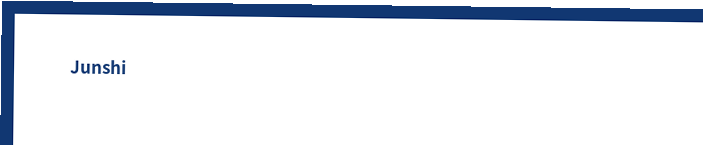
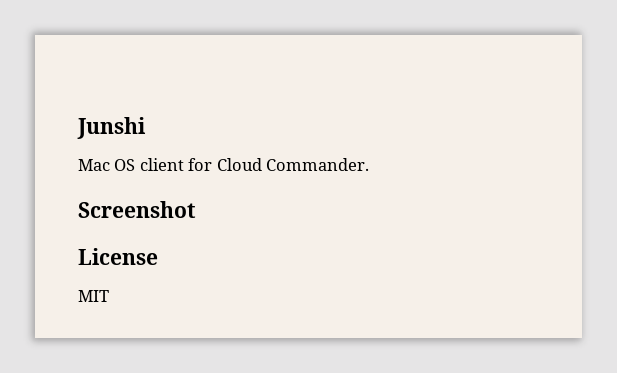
(127, 67) none -> [78,158,370,171] [78,201,196,218] [78,248,158,265] [78,290,109,302] // Mac OS client for Cloud Commander. // Screenshot // License // MIT

